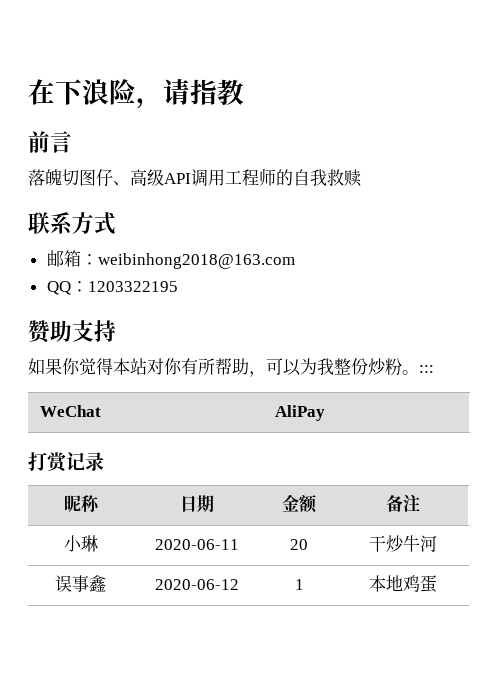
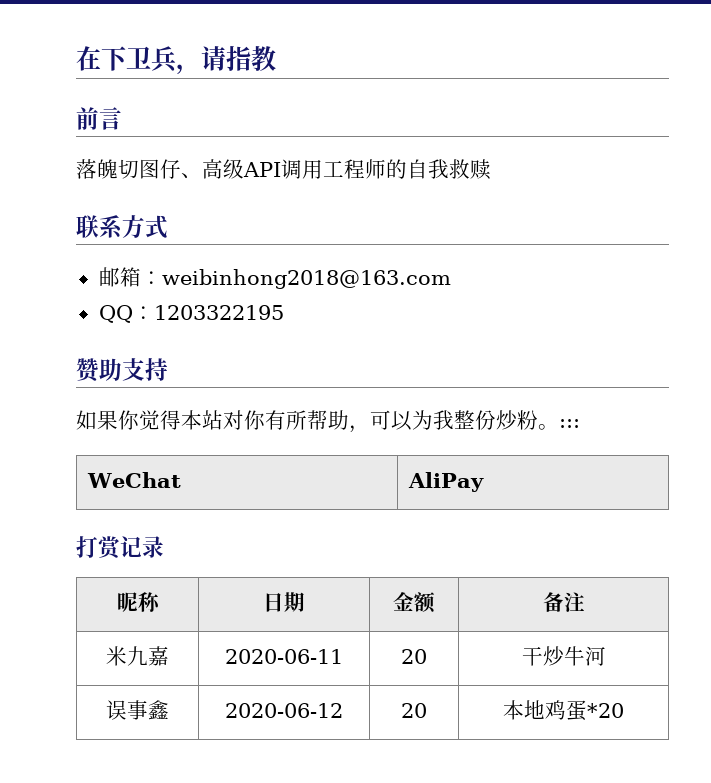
[82,79,136,105] 浪险 -> [126,46,177,72] 卫兵
[63,535,98,552] 小琳 -> [106,646,169,666] 米九嘉
[294,579,304,590] 1 -> [401,703,427,718] 20
(437, 584) none -> [587,703,624,718] *20

